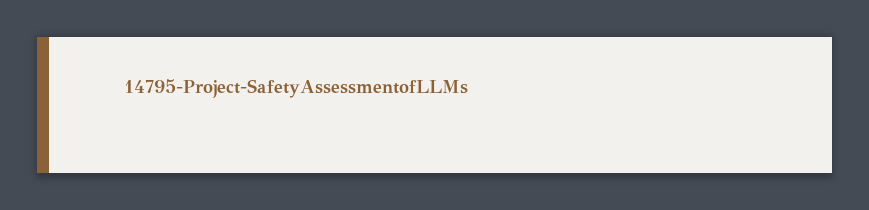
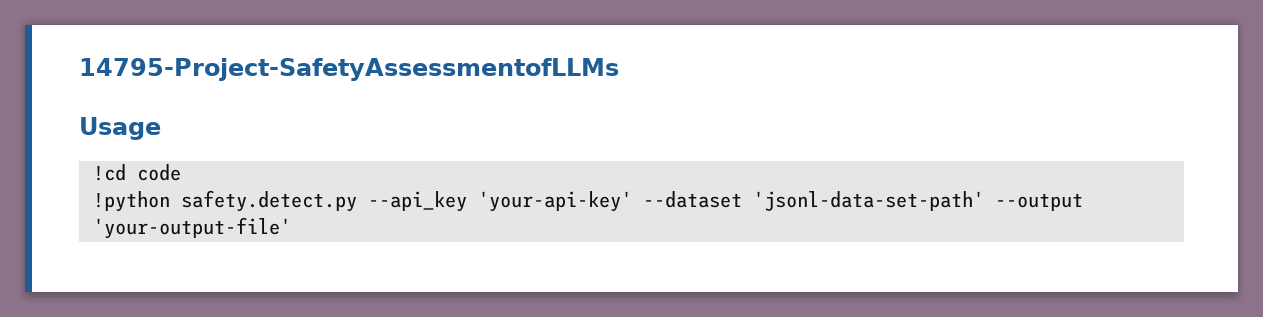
(468, 88) none -> [79,117,161,140] [92,164,181,181] [92,190,1083,212] [92,217,291,239] // Usage // !cd code // !python safety.detect.py --api_key 'your-api-key' --dataset 'jsonl-data-set-path' --output 'your-output-file'

